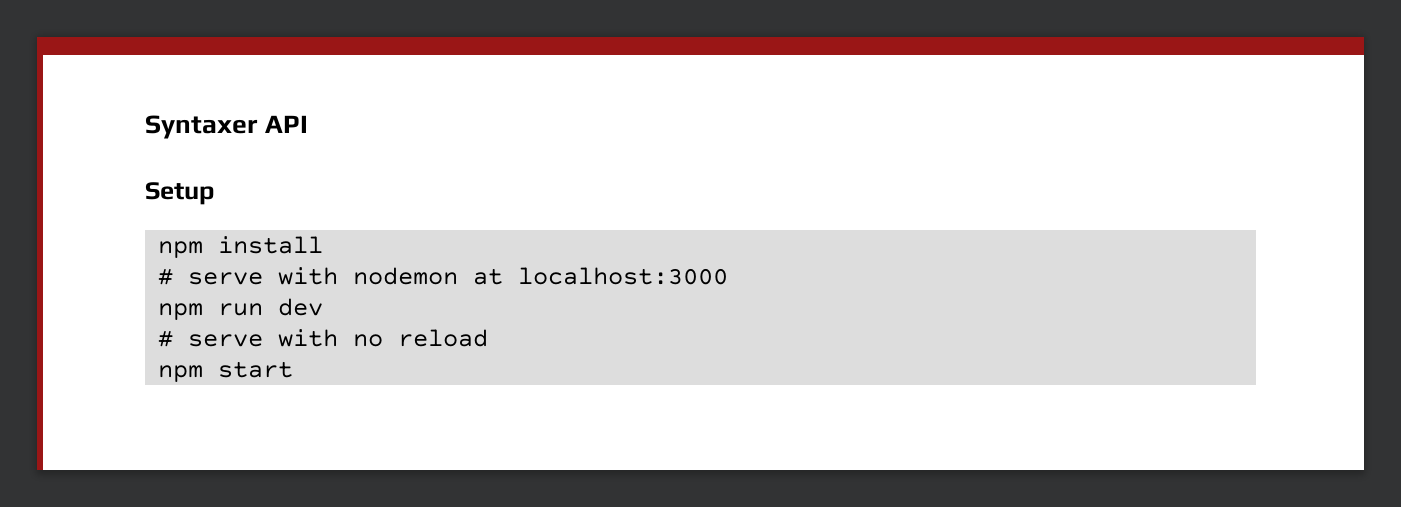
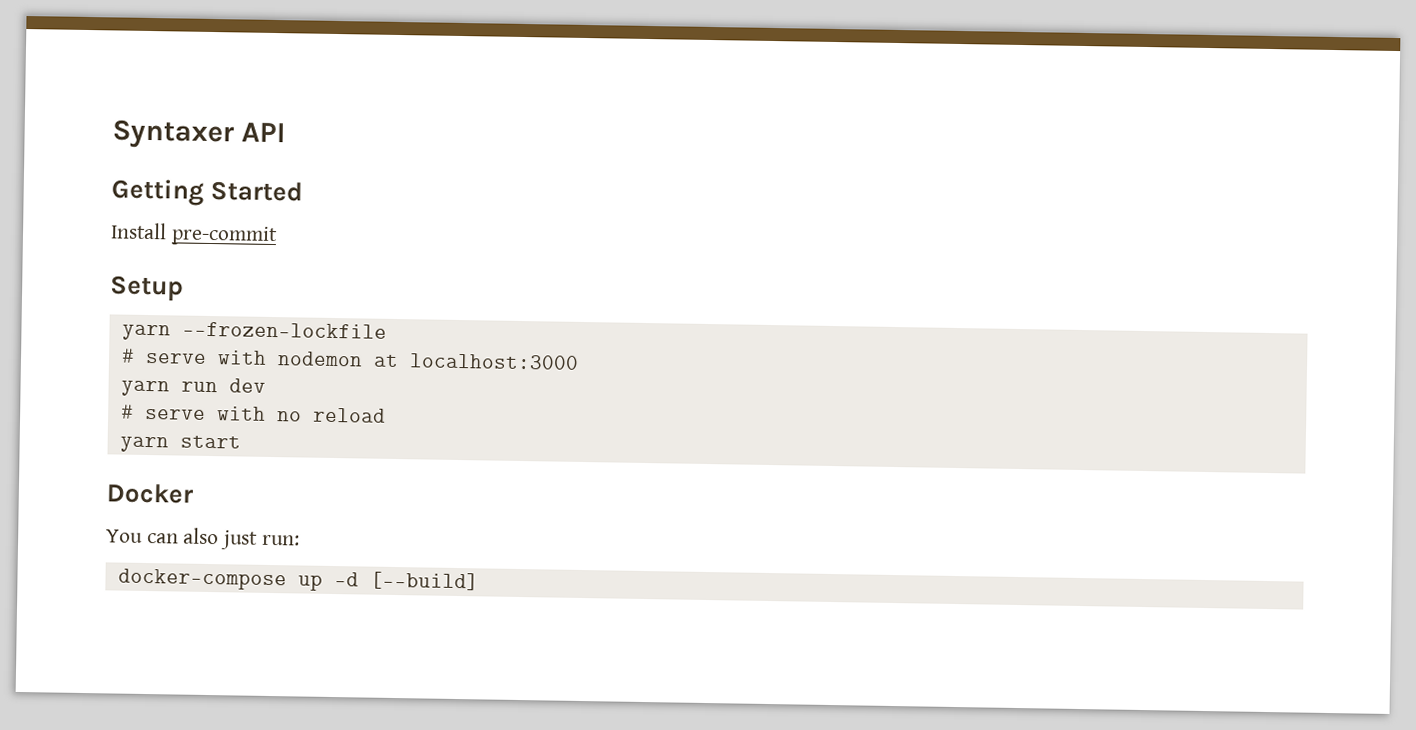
(309, 124) none -> [111,178,304,206] [110,222,278,247] // Getting Started // Install pre-commit
[158,236,324,258] npm install -> [121,321,387,341] yarn --frozen-lockfile
[158,303,204,320] npm -> [120,380,170,397] yarn
[158,365,204,382] npm -> [119,436,169,453] yarn
(294, 369) none -> [106,483,195,504] [106,527,300,550] [117,568,479,591] // Docker // You can also just run: // docker-compose up -d [--build]

